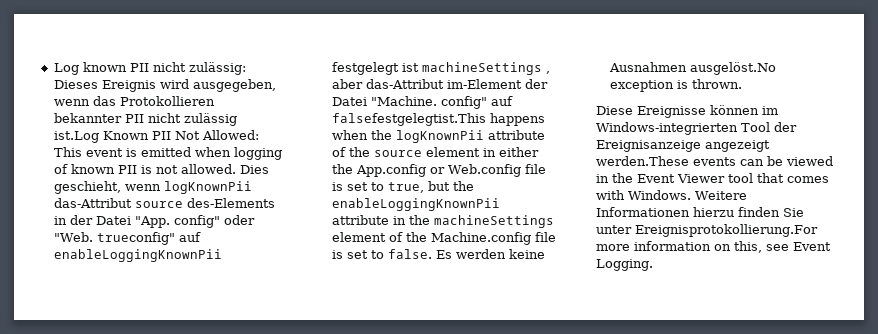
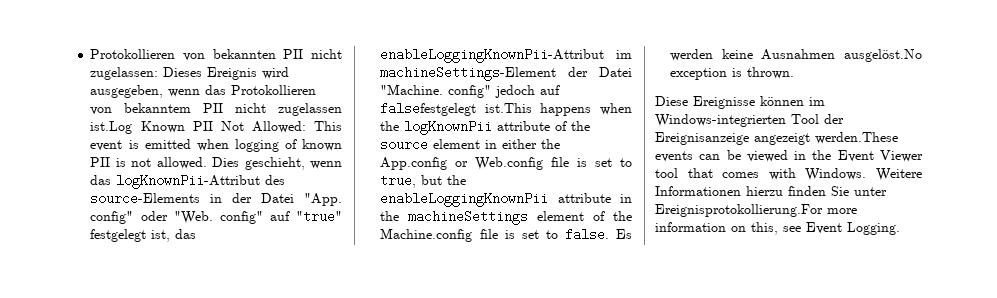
[53,62,246,75] Log known PII nicht zulässig: -> [90,49,342,61] [90,67,159,80] Protokollieren von bekannten PII nicht zugelassen:
[53,113,237,126] bekannter PII nicht zulässig -> [90,103,342,116] von bekanntem PII nicht zugelassen
[163,181,252,194] [53,198,275,208] logKnownPii das-Attribut source des-Elements -> [90,174,286,189] [90,192,201,205] das logKnownPii-Attribut des source-Elements
[96,232,201,245] [53,249,222,262] [331,62,550,75] [331,79,548,89] [331,96,513,109] [331,113,486,126] trueconfig" auf enableLoggingKnownPii festgelegt ist machineSettings , aber das-Attribut im-Element der Datei "Machine. config" auf falsefestgelegtist.This -> [219,210,342,224] [90,229,197,242] [380,48,632,63] [380,66,632,81] [380,84,561,98] [380,102,532,116] config" auf "true" festgelegt ist, das enableLoggingKnownPii-Attribut im machineSettings-Element der Datei "Machine. config" jedoch auf falsefestgelegt ist.This

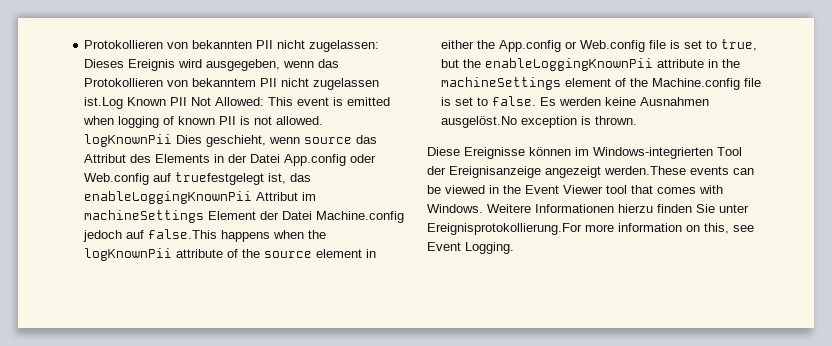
(207, 163) none -> [84,134,173,147] logKnownPii
[90,174,286,189] [90,192,342,206] [90,210,342,224] [90,229,197,242] [380,48,632,63] [380,66,632,81] [380,84,561,98] [380,102,532,116] das logKnownPii-Attribut des source-Elements in der Datei "App. config" oder "Web. config" auf "true" festgelegt ist, das enableLoggingKnownPii-Attribut im machineSettings-Element der Datei "Machine. config" jedoch auf falsefestgelegt ist.This -> [304,135,378,144] [84,154,377,166] [84,172,312,185] [84,191,317,204] [84,210,405,223] [83,229,218,242] source das Attribut des Elements in der Datei App.config oder Web.config auf truefestgelegt ist, das enableLoggingKnownPii Attribut im machineSettings Element der Datei Machine.config jedoch auf false.This

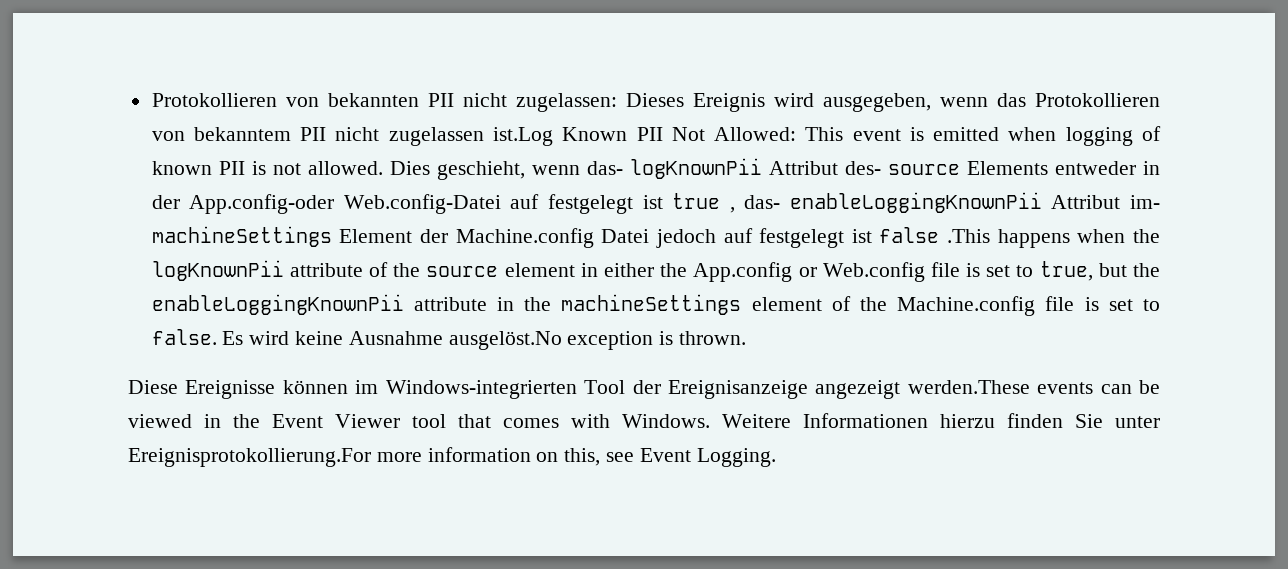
[84,134,173,147] logKnownPii -> (383, 168) none
[304,135,378,144] [84,154,377,166] [84,172,312,185] source das Attribut des Elements in der Datei App.config oder Web.config auf truefestgelegt ist, das -> [586,158,1160,179] [151,193,781,214] das- logKnownPii Attribut des- source Elements entweder in der App.config-oder Web.config-Datei auf festgelegt ist true , das-
[302,192,317,201] im -> [1130,195,1161,209] im-
[282,211,405,223] [83,229,218,242] Datei Machine.config jedoch auf false.This -> [455,227,991,248] Machine.config Datei jedoch auf festgelegt ist false .This
[559,97,710,106] werden keine Ausnahmen -> [249,331,443,345] wird keine Ausnahme

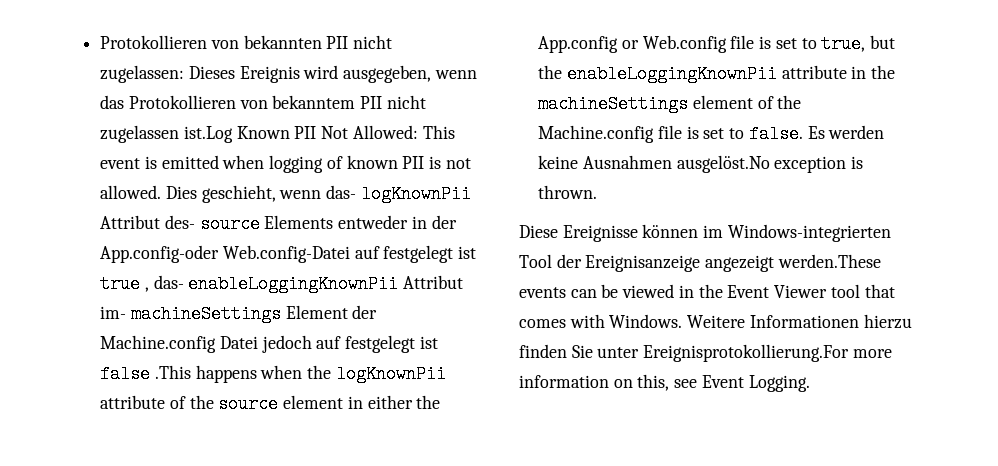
[249,331,443,345] wird keine Ausnahme -> [828,125,885,139] [538,155,672,169] werden keine Ausnahmen

